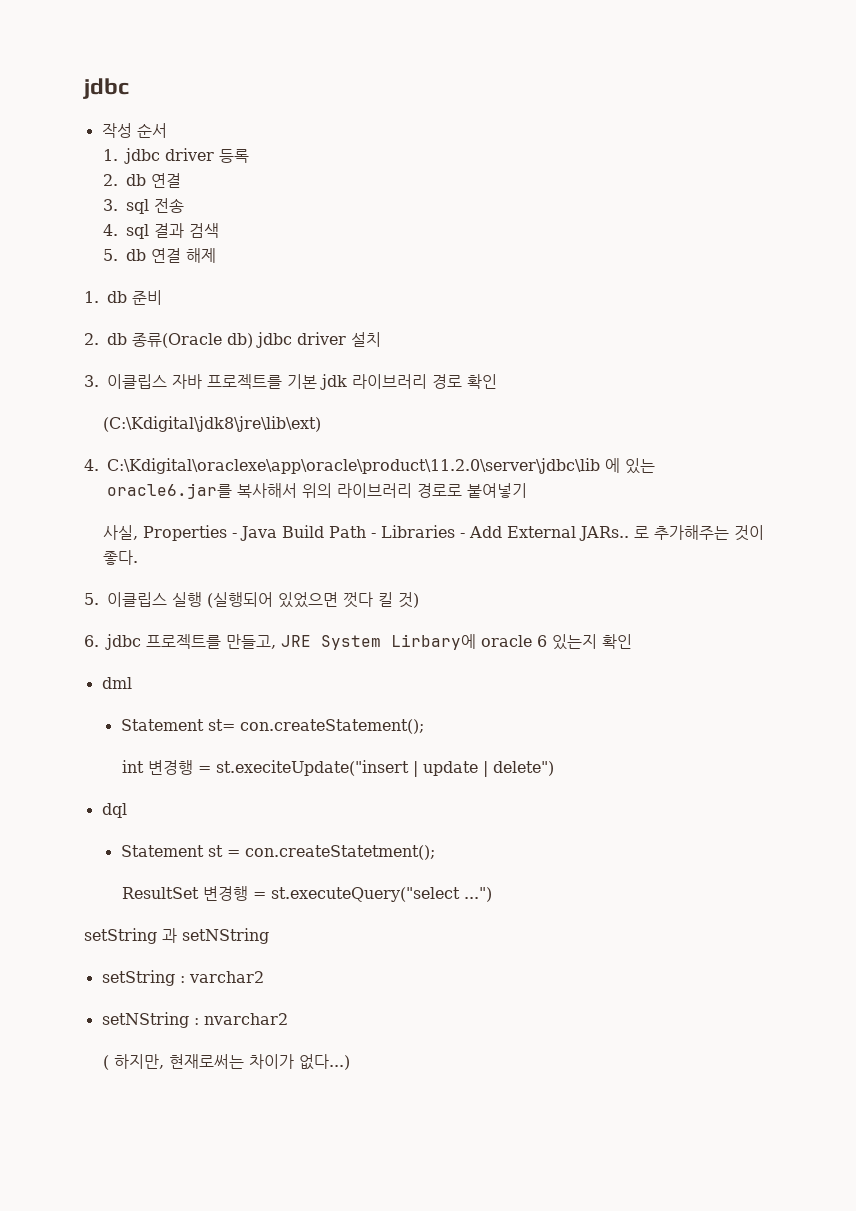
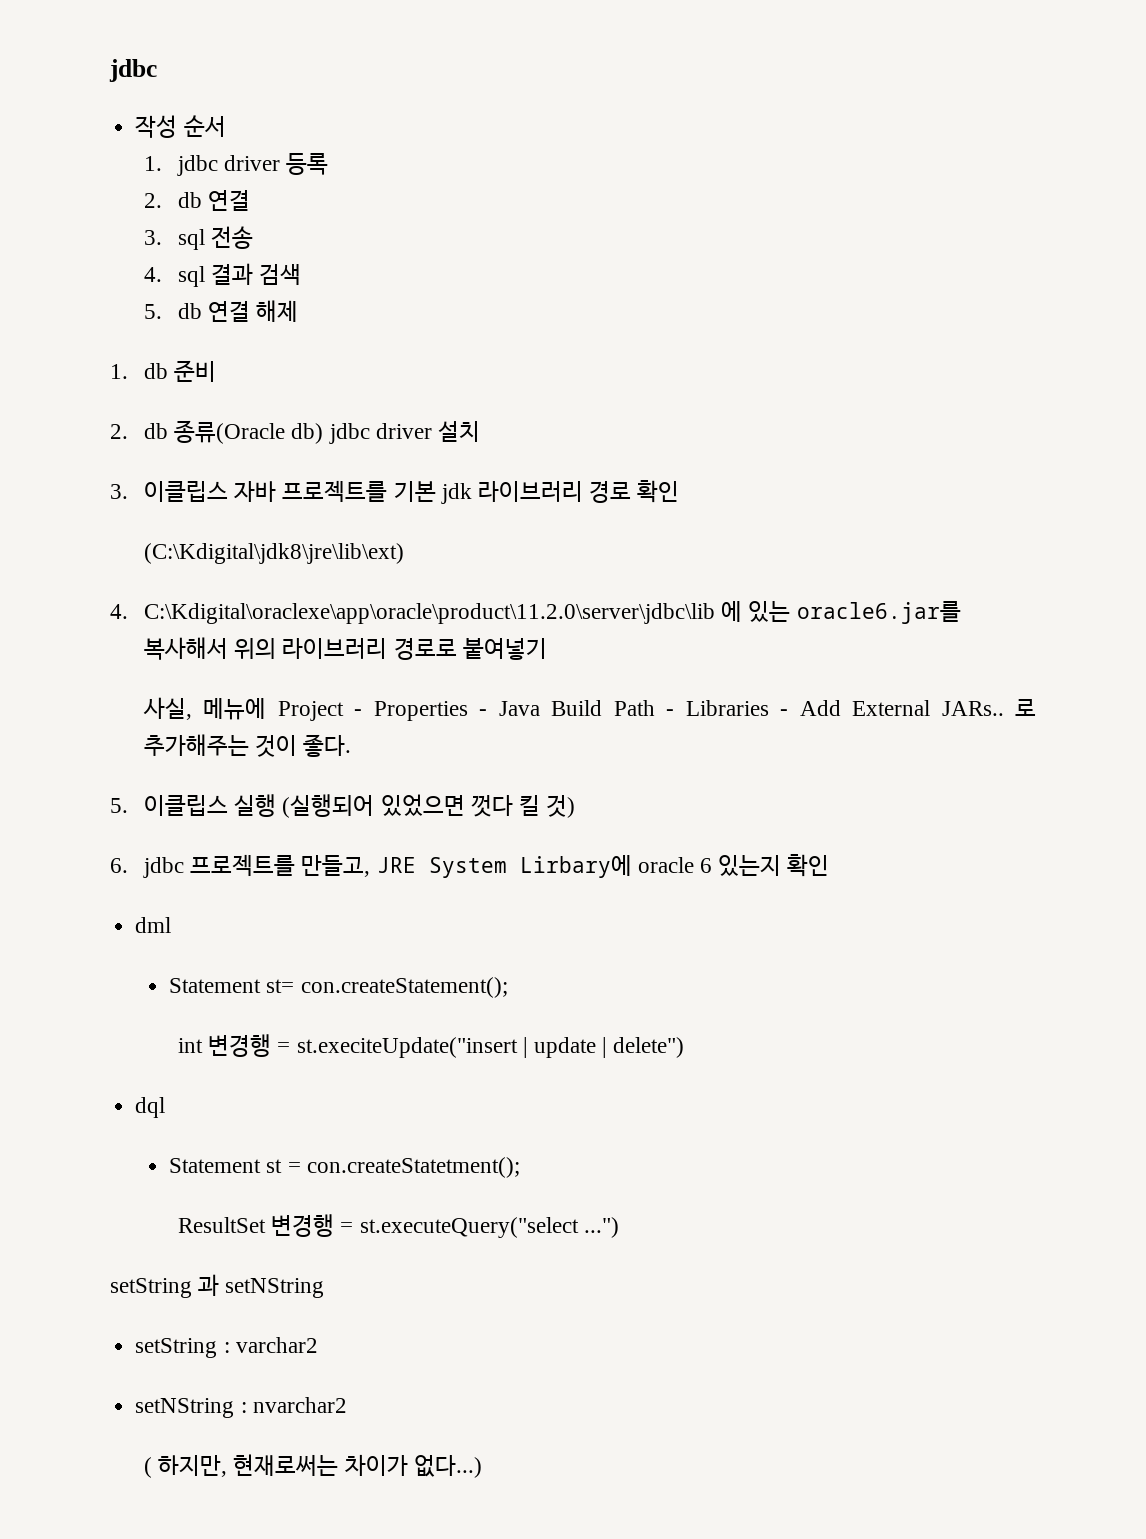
(138, 532) none -> [203,698,363,721] 메뉴에 Project -

